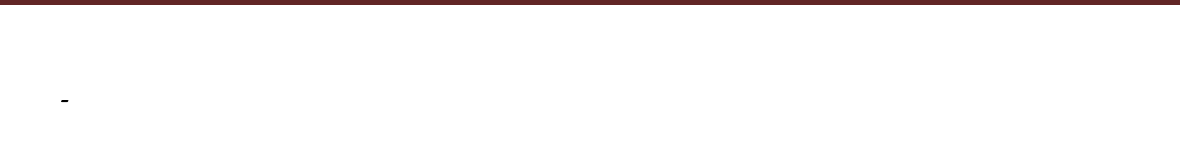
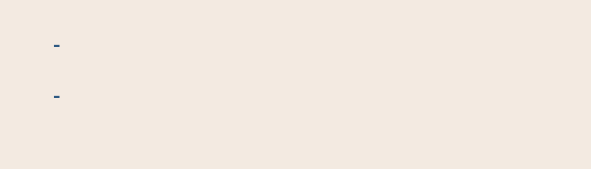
[60,100,69,108] - -> [53,44,60,52] [53,95,60,103] - // -

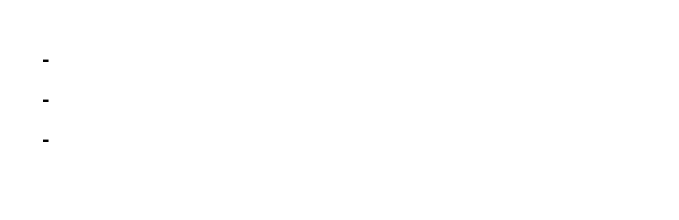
[53,44,60,52] [53,95,60,103] - // - -> [42,59,50,66] [42,99,50,106] [42,139,50,146] - // - // -

